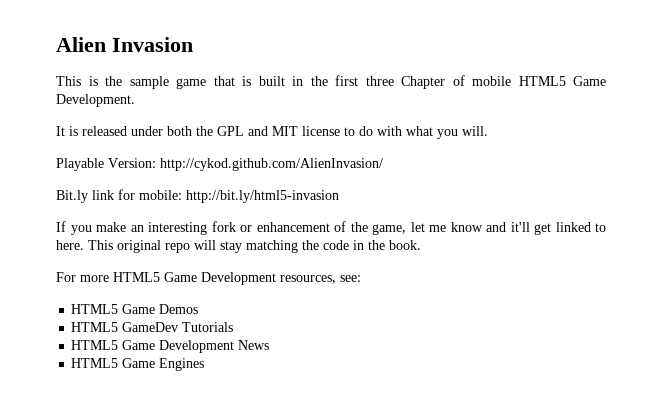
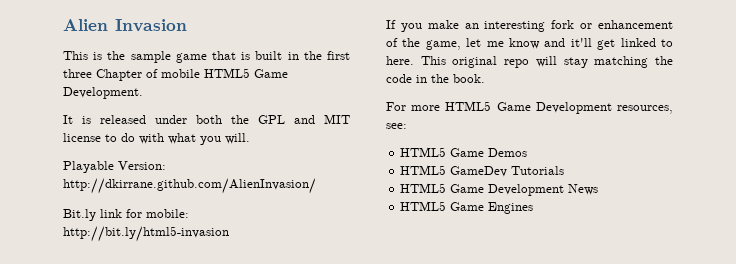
[160,158,383,171] http://cykod.github.com/AlienInvasion/ -> [63,178,316,194] http://dkirrane.github.com/AlienInvasion/

